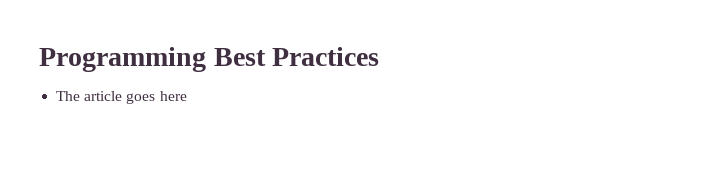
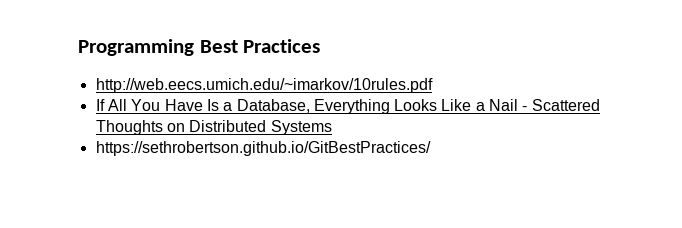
[56,91,187,104] The article goes here -> [95,78,433,93] [95,99,600,114] [95,120,332,135] [95,141,431,156] http://web.eecs.umich.edu/~imarkov/10rules.pdf // If All You Have Is a Database, Everything Looks Like a Nail - Scattered Thoughts on Distributed Systems // https://sethrobertson.github.io/GitBestPractices/

